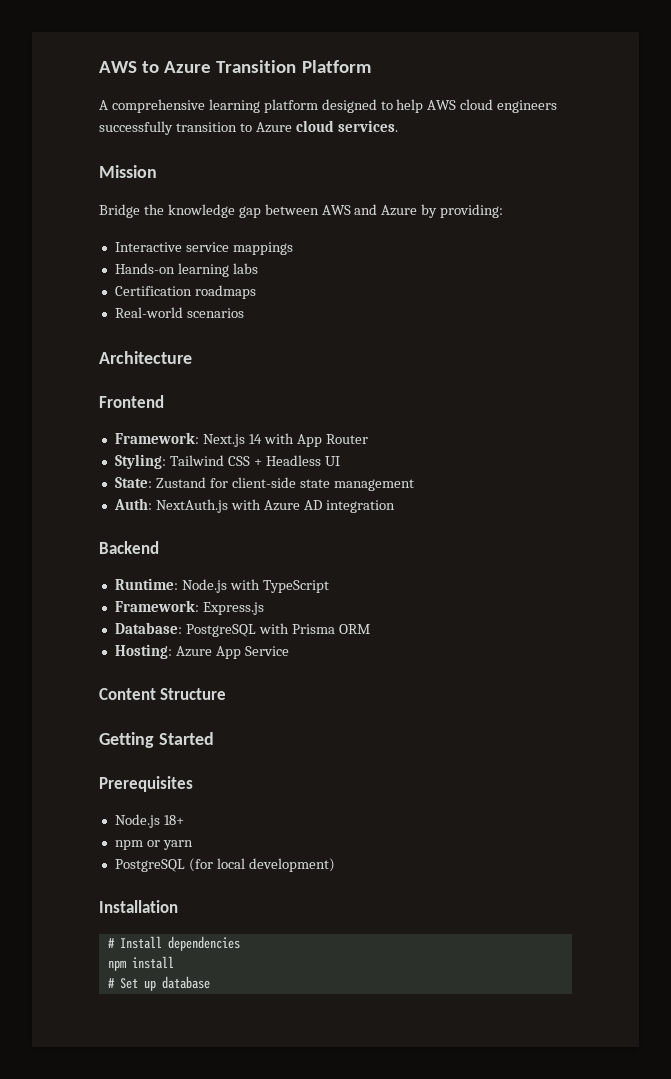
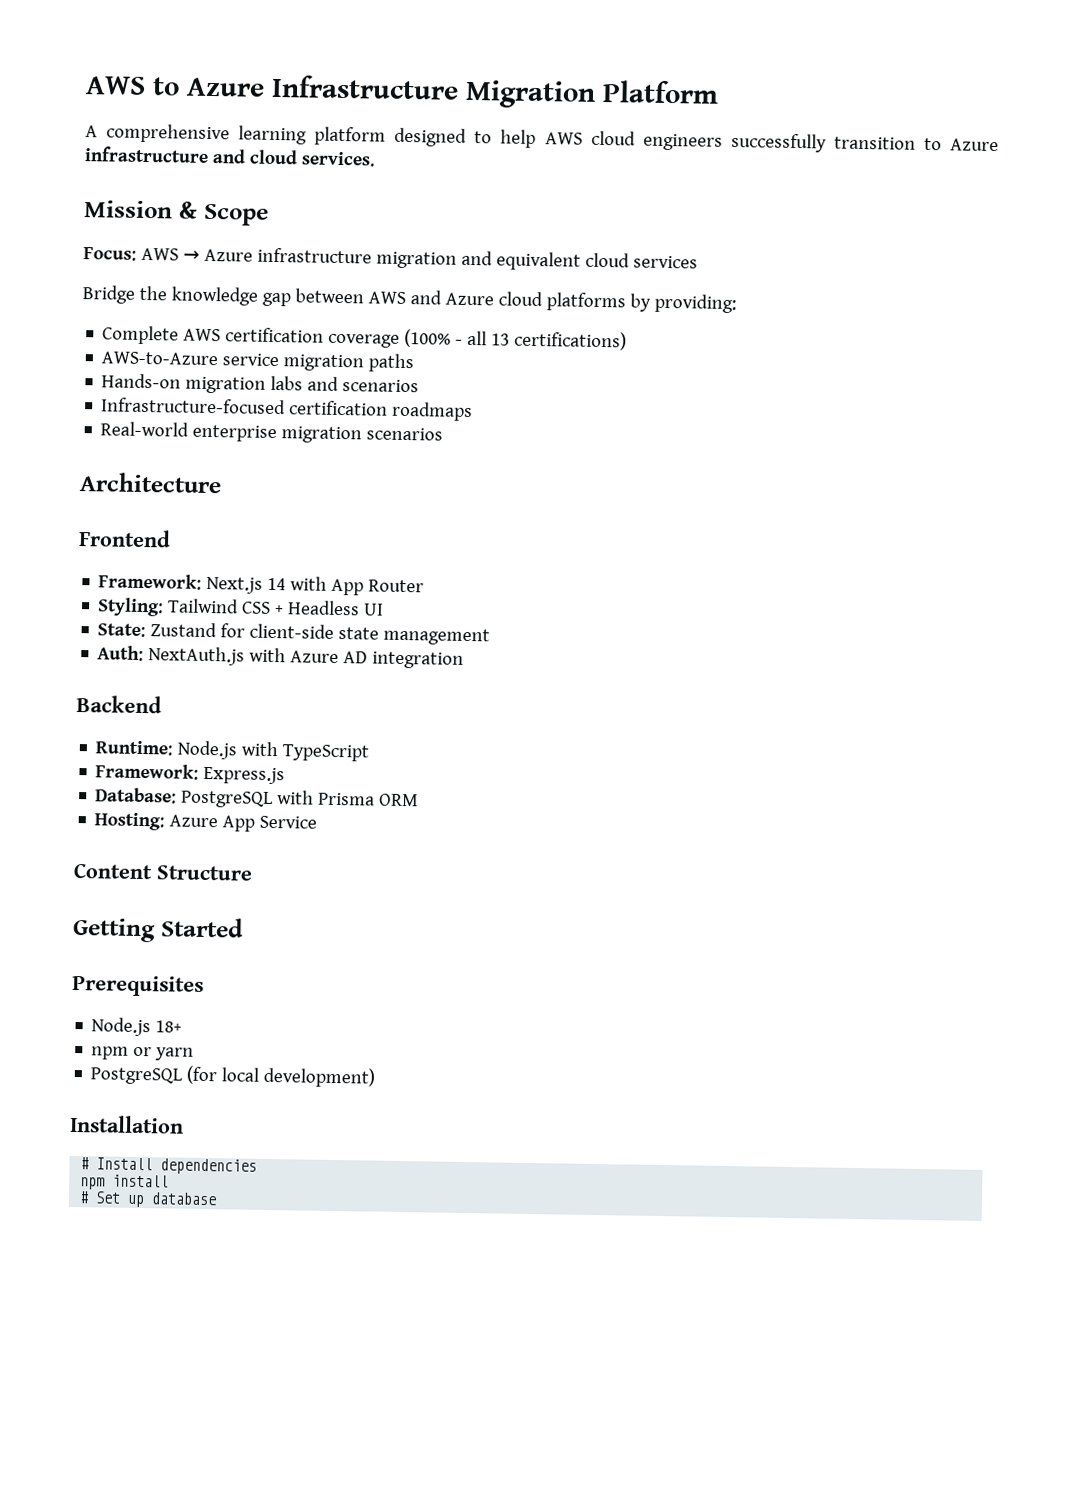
[216,60,297,73] Transition -> [271,74,596,109] Infrastructure Migration
(292, 127) none -> [84,146,246,164] infrastructure and
(157, 171) none -> [178,201,269,226] [83,247,698,271] & Scope // Focus: AWS → Azure infrastructure migration and equivalent cloud services
(418, 210) none -> [497,291,626,312] cloud platforms
[114,242,293,255] Interactive service mappings -> [102,325,628,351] [101,351,415,373] Complete AWS certification coverage (100% - all 13 certifications) // AWS-to-Azure service migration paths
[177,263,229,277] learning -> [185,376,267,394] migration
[114,286,192,296] // Certification -> [307,376,420,393] [101,397,389,416] and scenarios // Infrastructure-focused certification
(183, 312) none -> [192,424,363,444] enterprise migration

